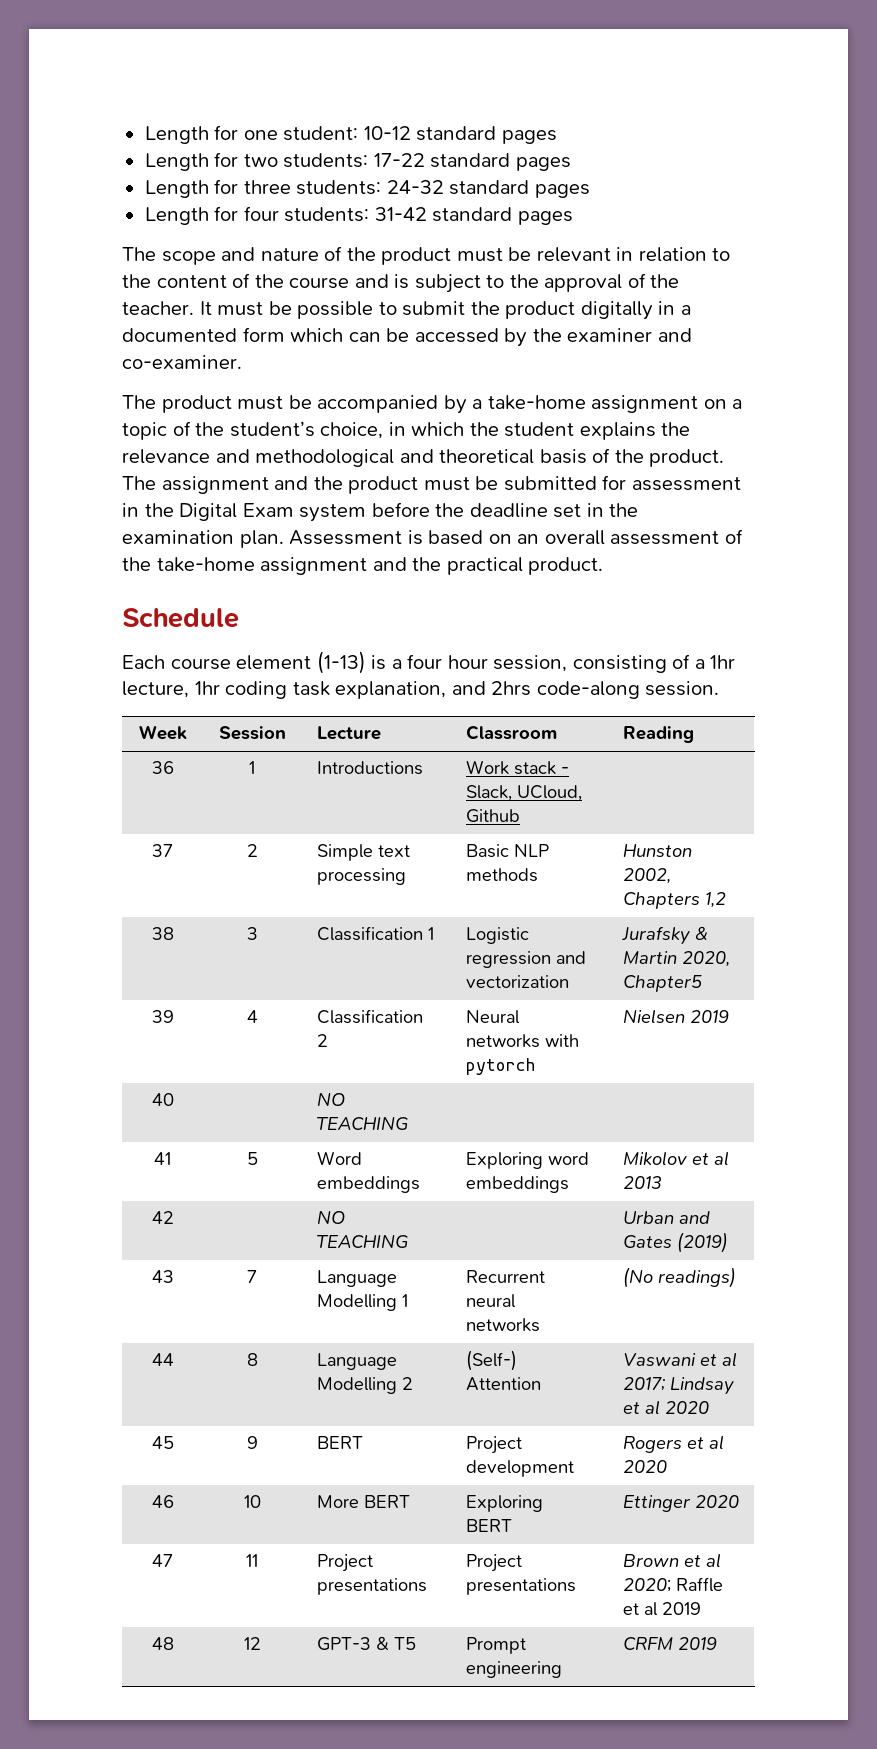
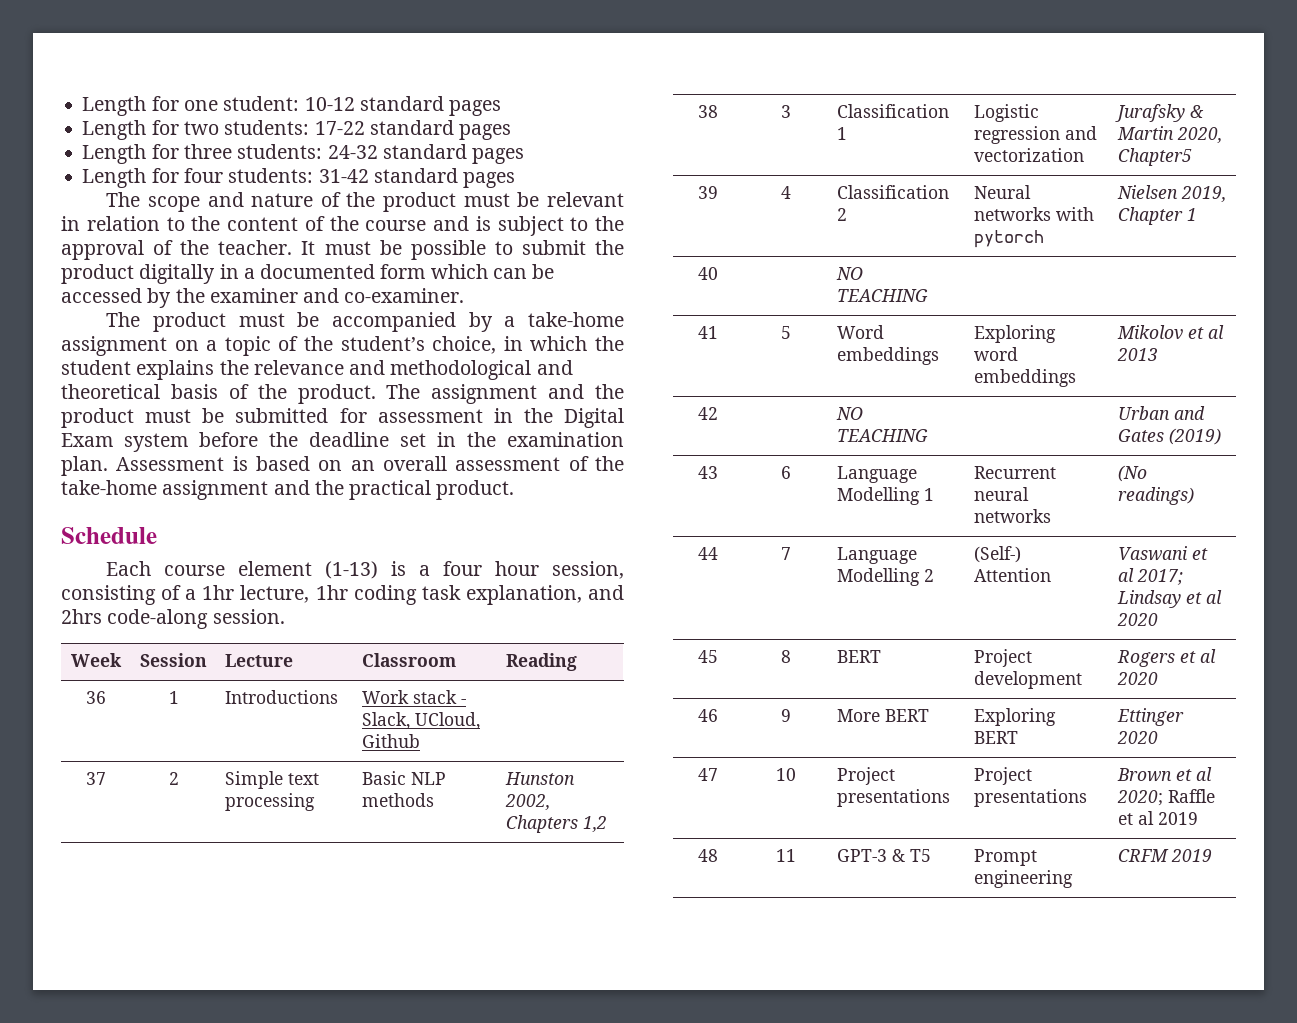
[689,1010,729,1023] 2019 -> [1181,186,1227,202] [1118,207,1198,225] 2019, Chapter 1
[247,1270,257,1283] 7 -> [780,466,791,479] 6
[246,1353,258,1366] 8 -> [780,547,791,560] 7
[246,1436,258,1449] 9 -> [780,650,791,663] 8
[243,1495,261,1508] 10 -> [780,709,791,722] 9
[246,1554,258,1567] 11 -> [775,768,796,781] 10
[243,1637,261,1650] 12 -> [775,849,796,862] 11

